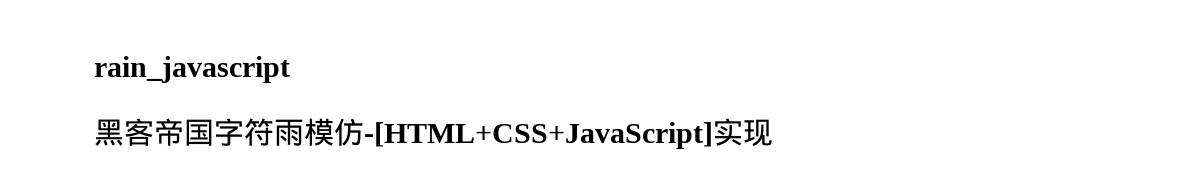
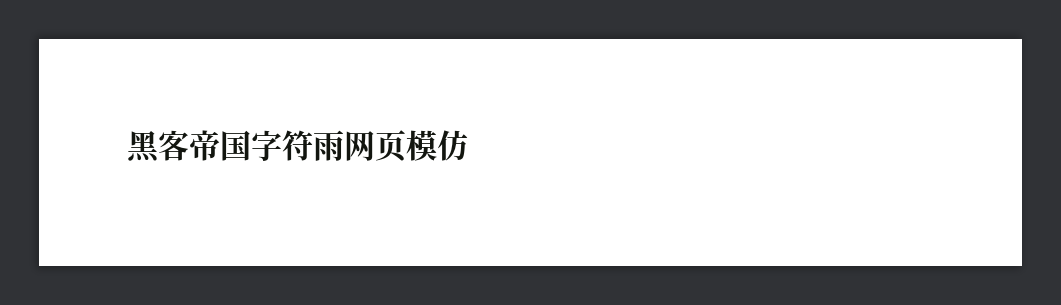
[94,56,290,83] rain_javascript // -> (127, 146) none
[304,118,773,149] 模仿-[HTML+CSS+JavaScript]实现 -> [344,130,468,162] 网页模仿

